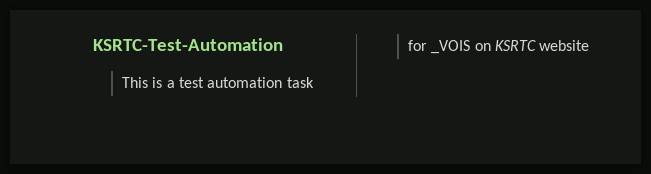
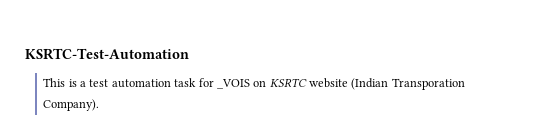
(590, 45) none -> [351,78,465,90] [43,99,100,111] (Indian Transporation Company).

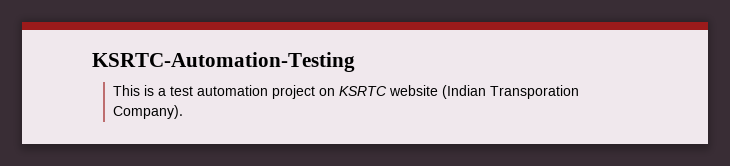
[25,48,189,60] KSRTC-Test-Automation -> [92,52,355,72] KSRTC-Automation-Testing
[174,78,250,89] task for _VOIS -> [271,85,315,99] project

